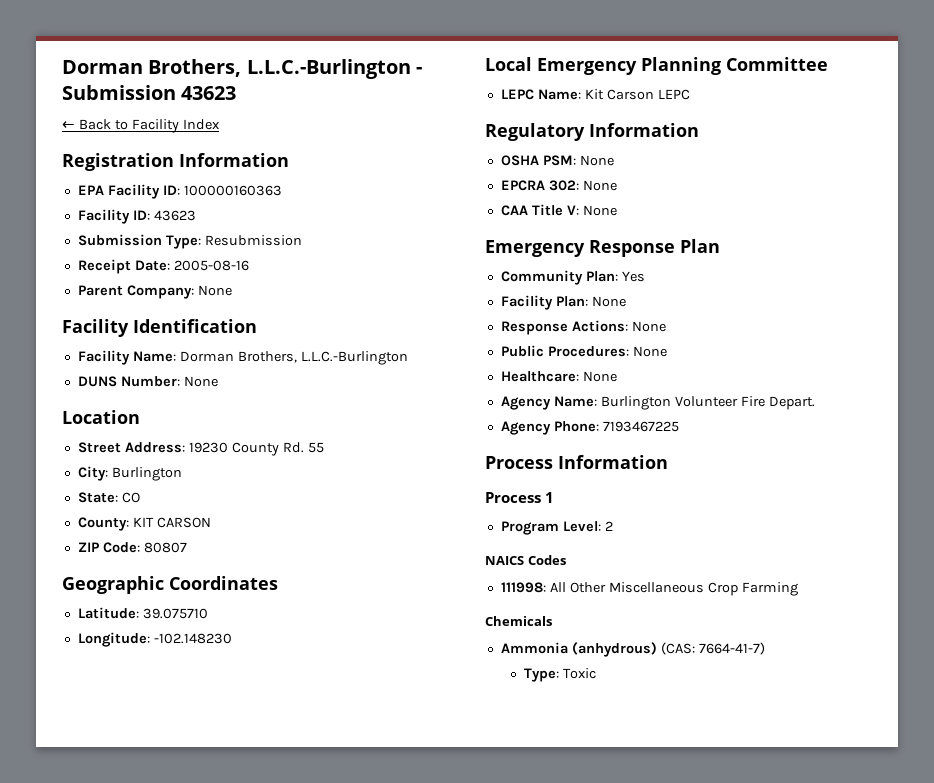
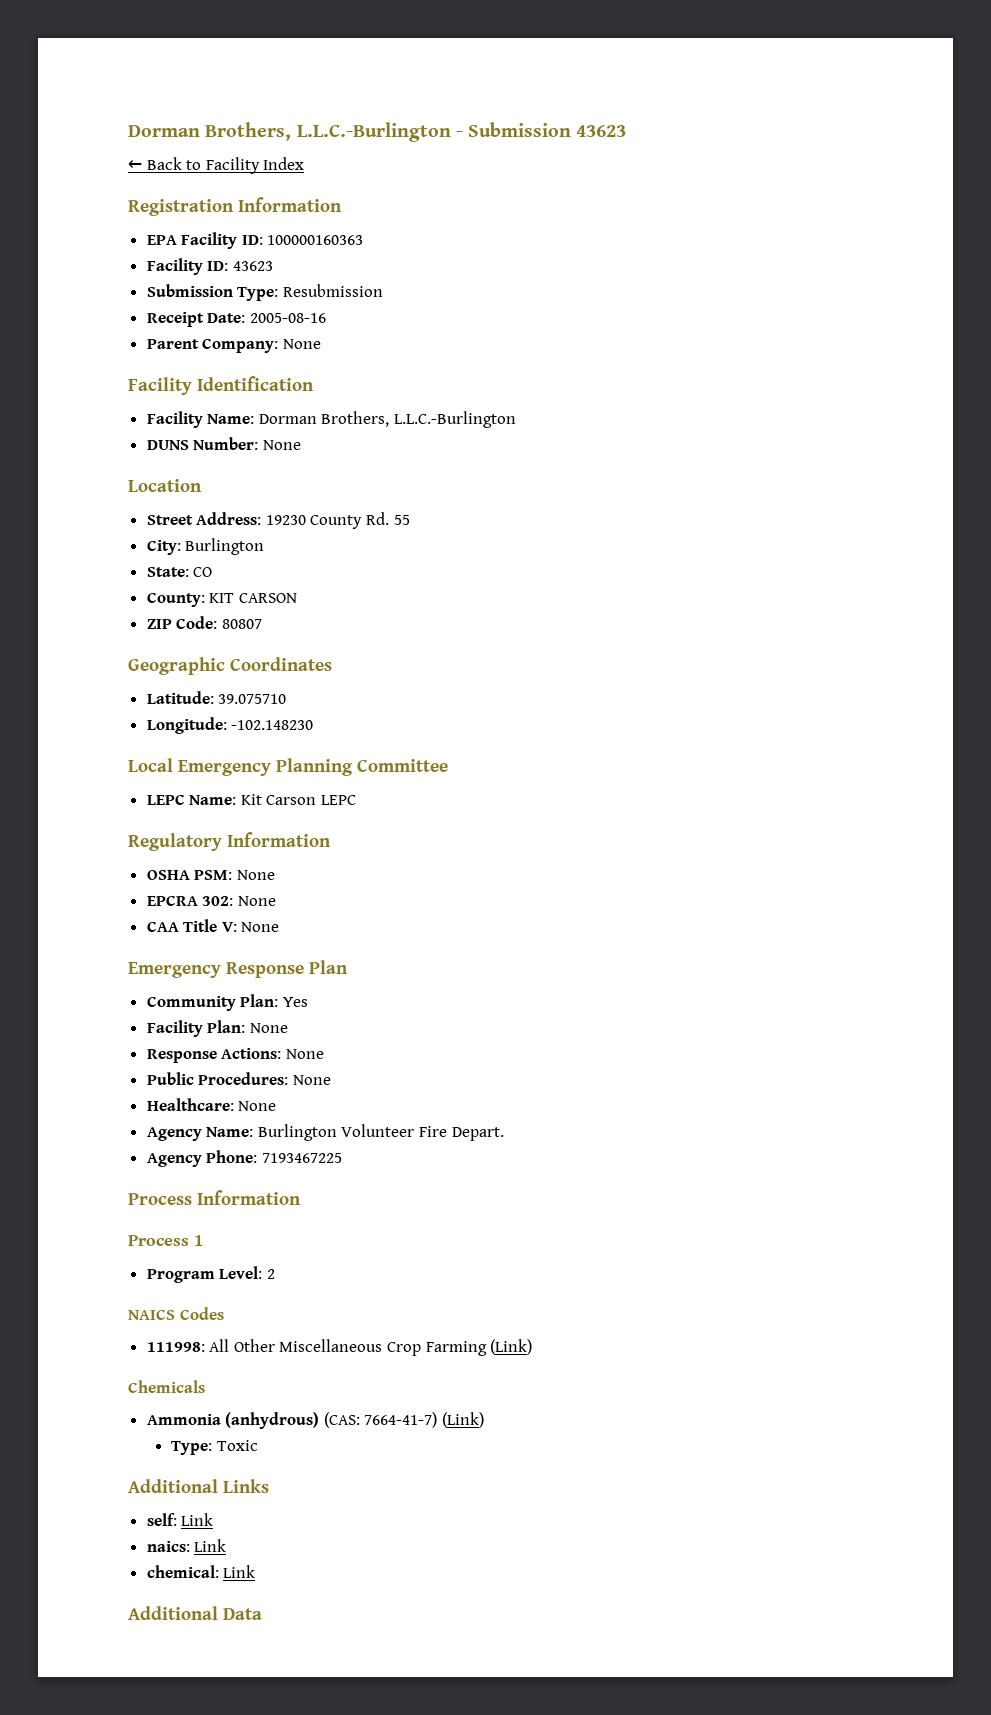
(798, 589) none -> [490,1339,533,1355] (Link)
(765, 648) none -> [442,1412,485,1428] (Link)
(597, 673) none -> [128,1479,269,1493] [146,1513,214,1526] [146,1539,227,1552] [146,1565,256,1578] [128,1606,262,1620] // Additional Links // self: Link // naics: Link // chemical: Link // Additional Data

